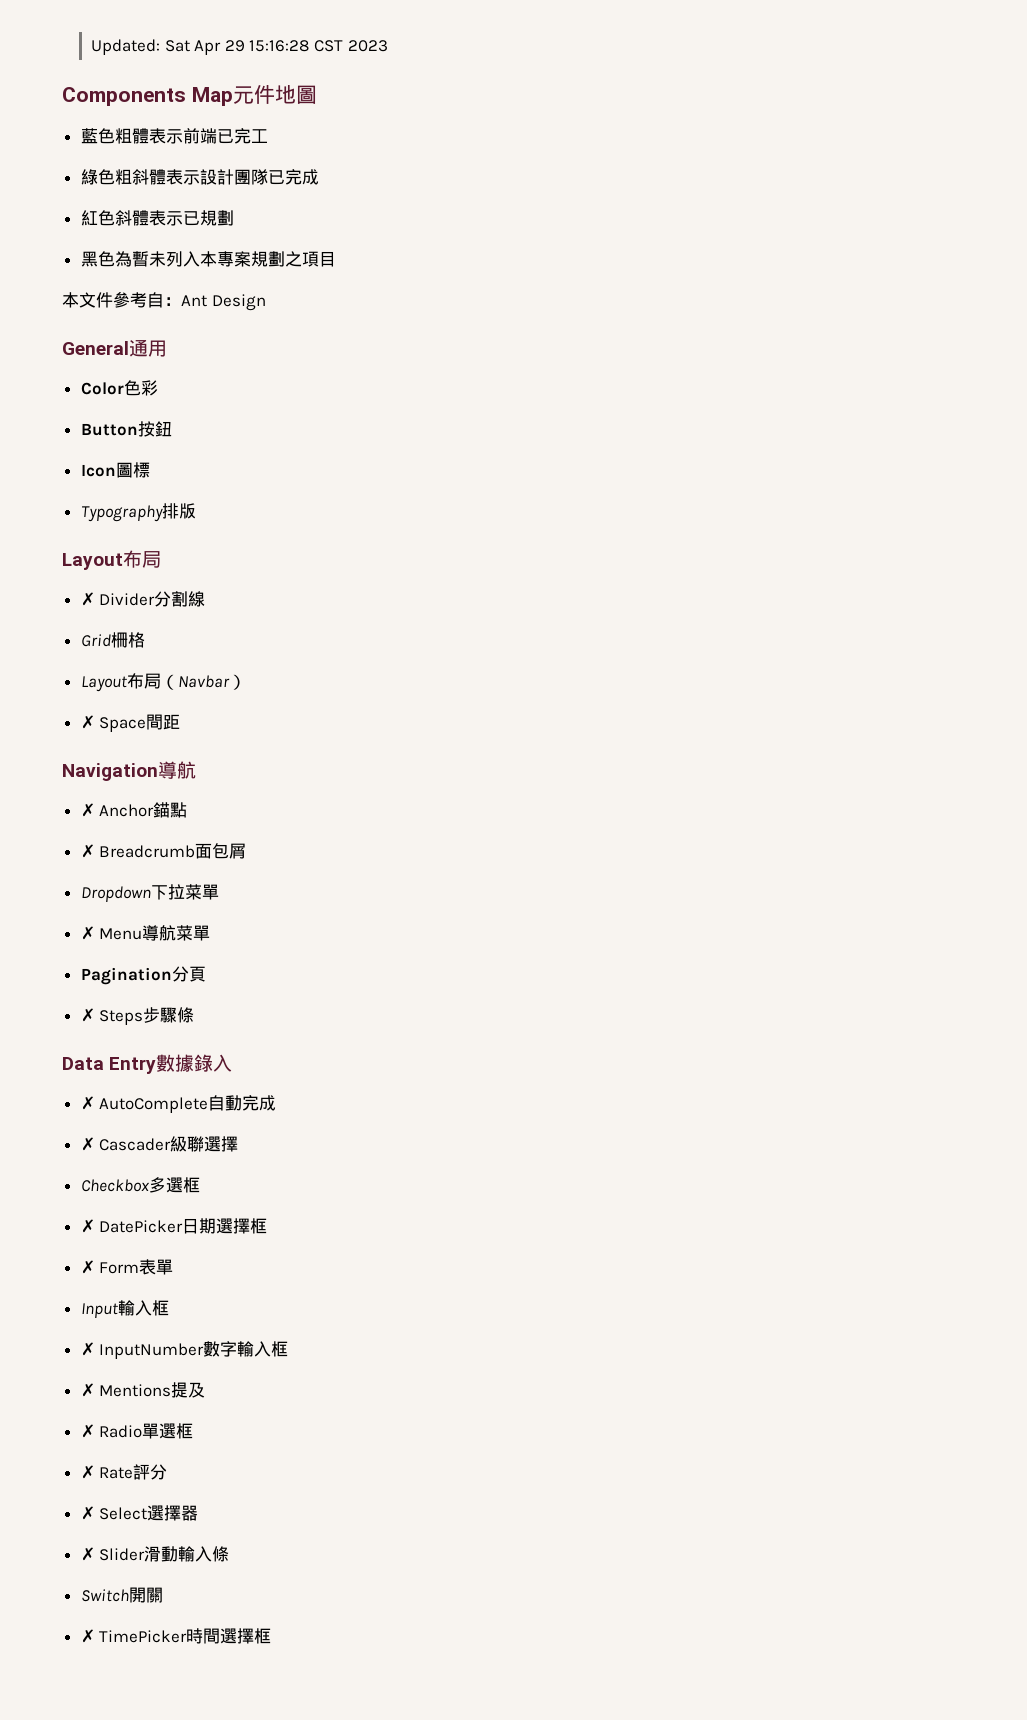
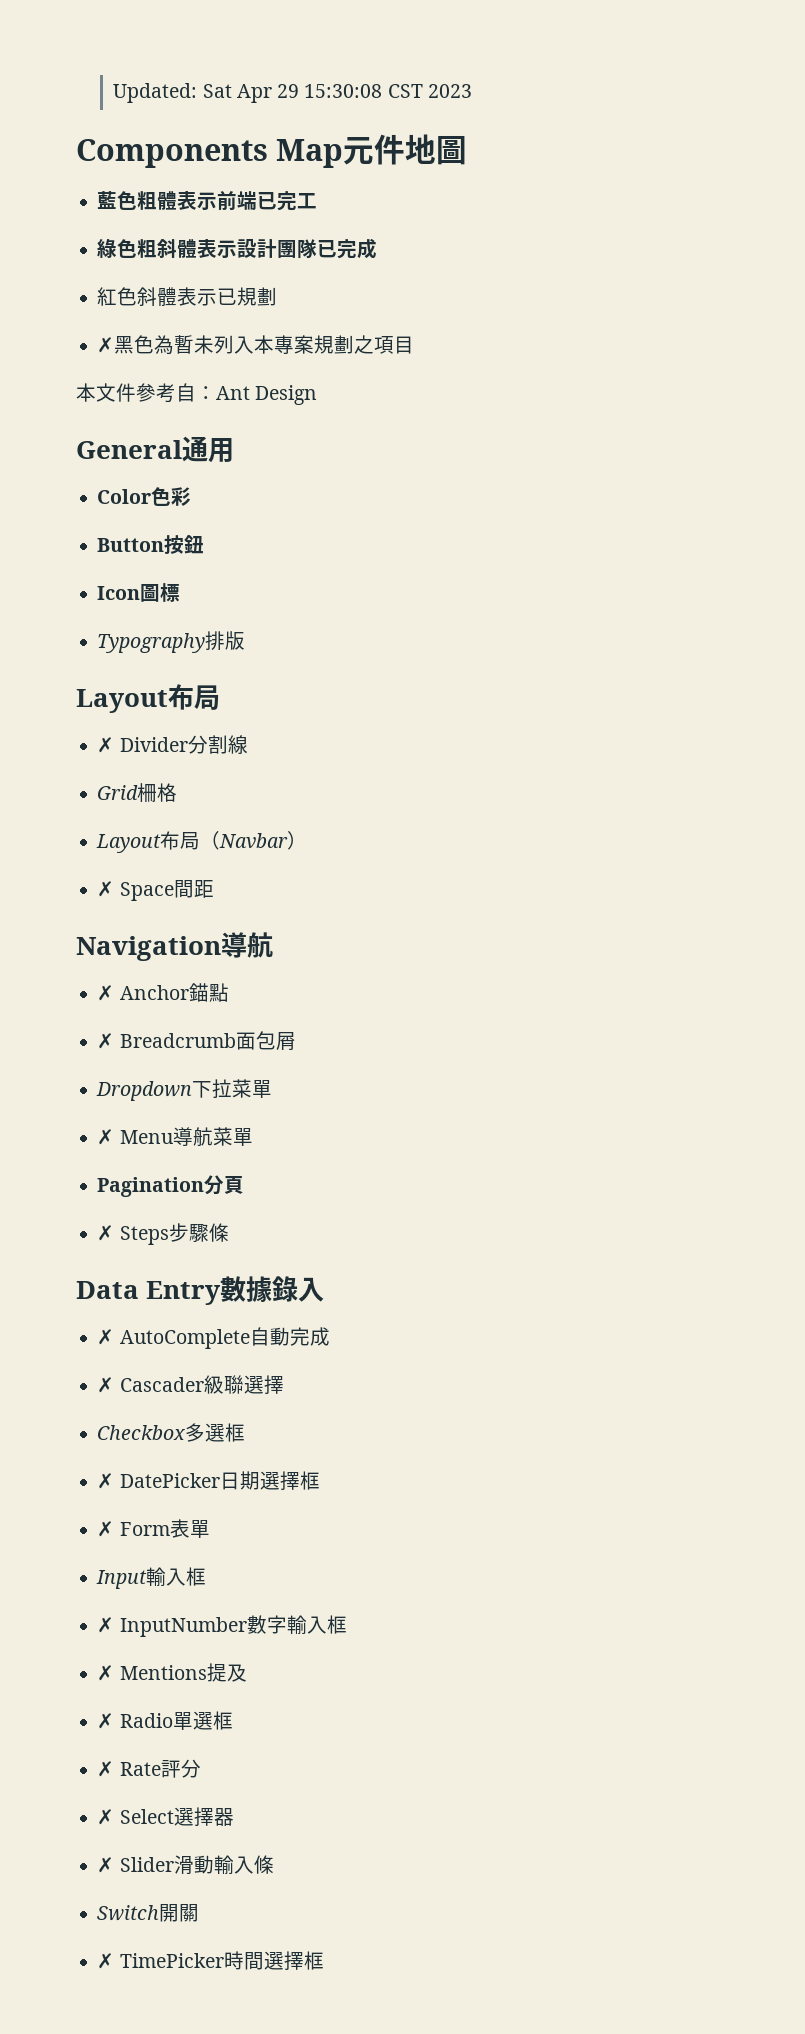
[249,40,310,52] 15:16:28 -> [304,84,383,98] 15:30:08
(234, 218) none -> [97,337,115,353] ✗

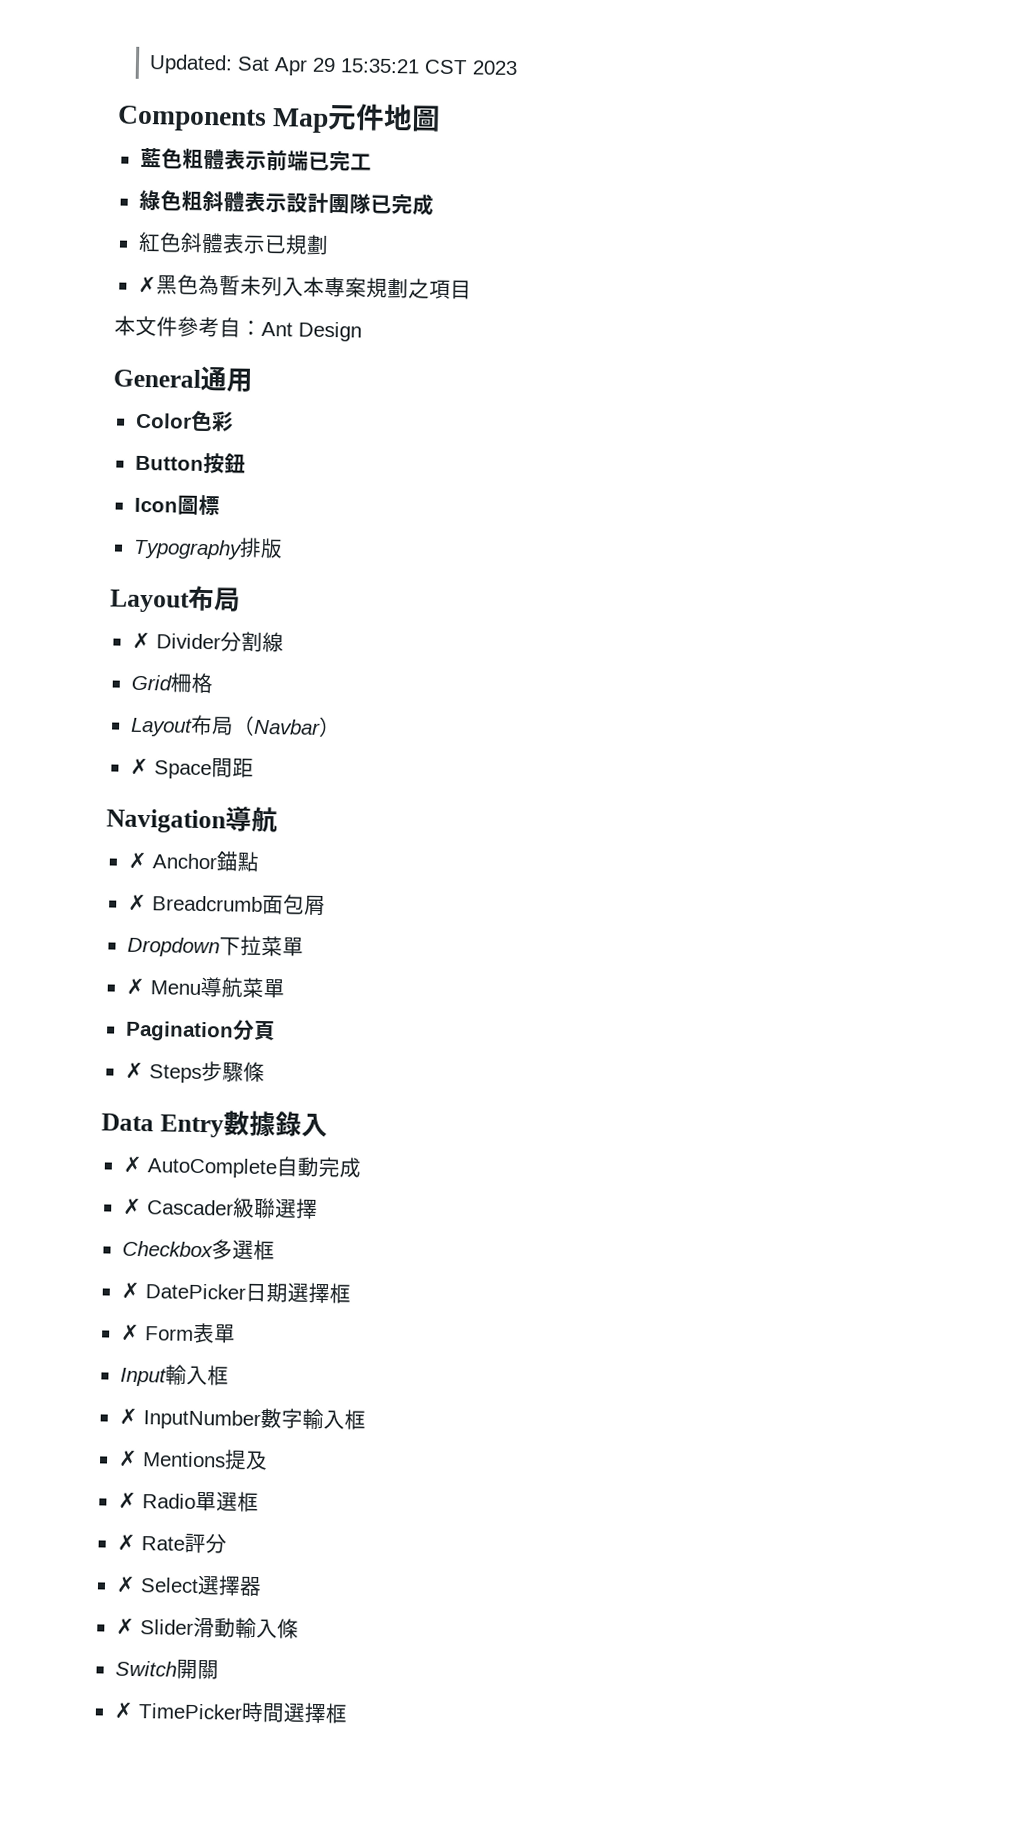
[304,84,383,98] 15:30:08 -> [340,58,421,74] 15:35:21

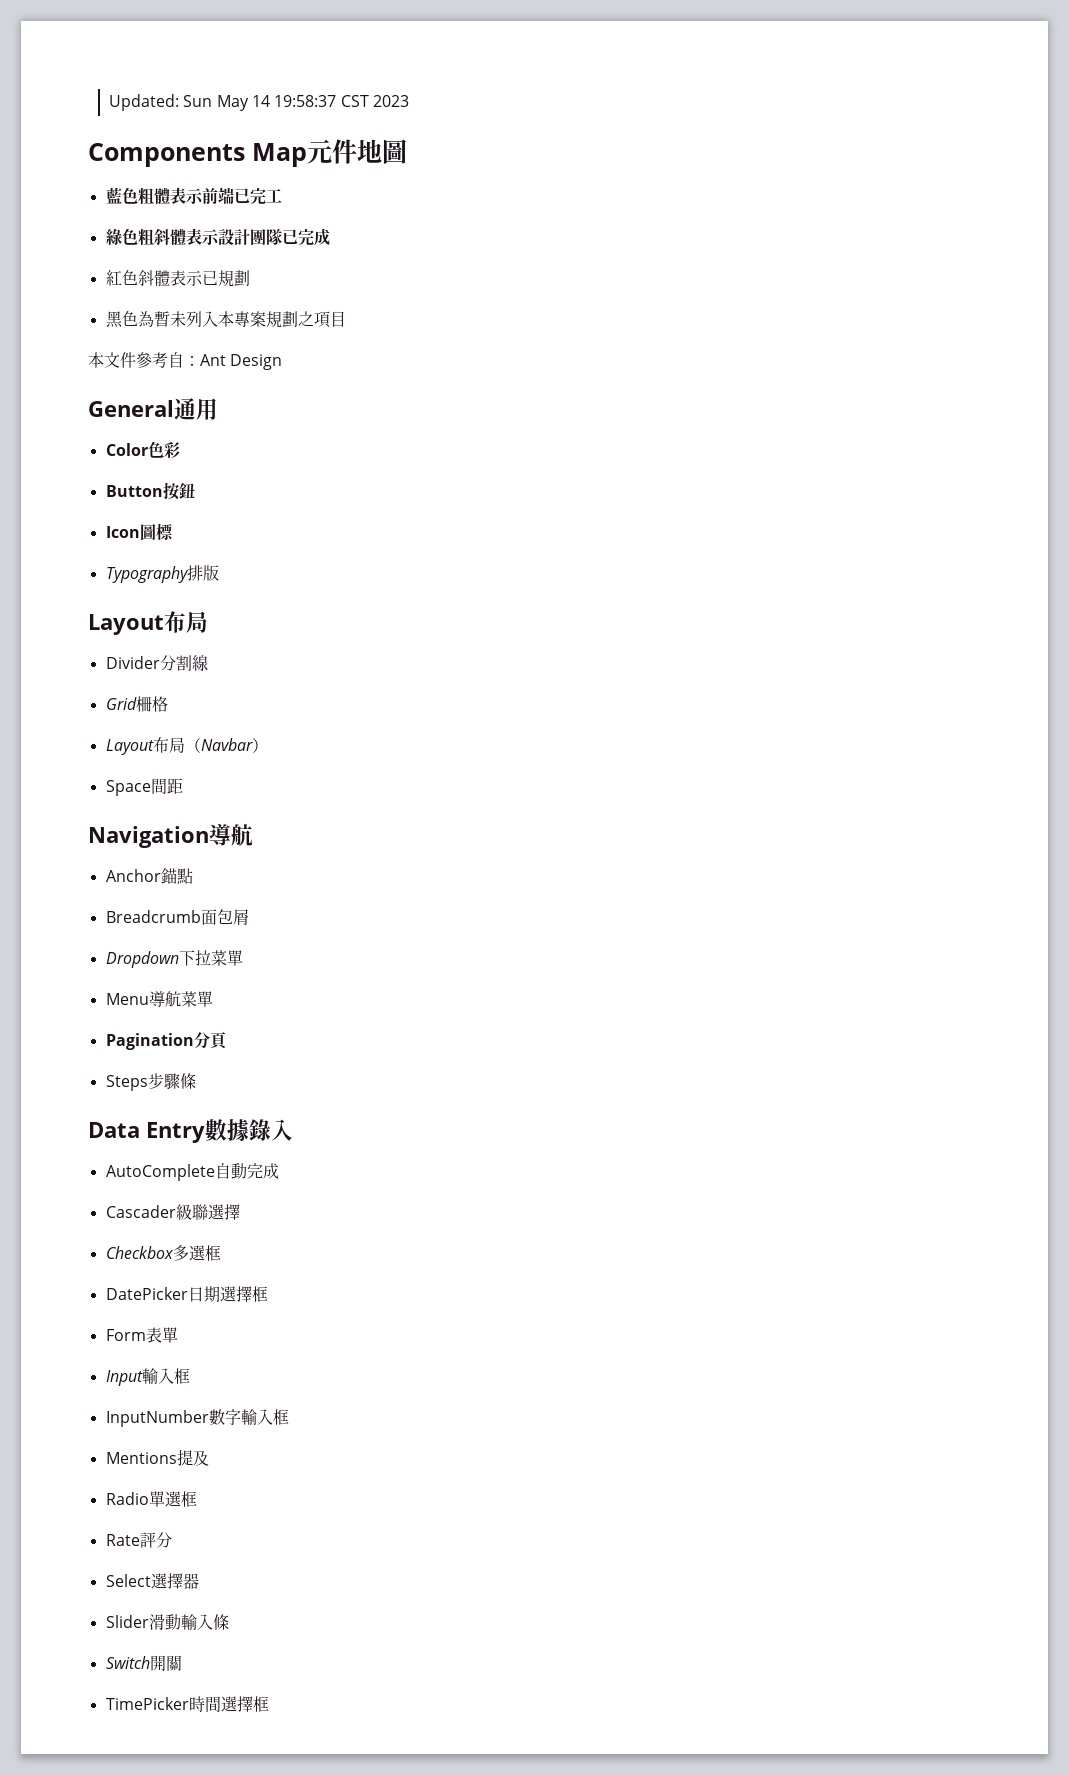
[237,56,421,76] Sat Apr 29 15:35:21 -> [183,95,337,111] Sun May 14 19:58:37
[137,275,157,294] ✗ -> (250, 278) none
[131,631,151,650] ✗ -> (208, 622) none
[129,757,149,776] ✗ -> (268, 745) none
[127,851,148,870] ✗ -> (253, 835) none
[127,893,147,912] ✗ -> (193, 876) none
[125,977,145,996] ✗ -> (243, 958) none
[124,1061,144,1080] ✗ -> (228, 1041) none
[122,1155,143,1174] ✗ -> (293, 1130) none
[122,1197,142,1216] ✗ -> (279, 1171) none
[120,1281,140,1300] ✗ -> (221, 1253) none
[120,1323,140,1342] ✗ -> (268, 1294) none
[118,1407,138,1426] ✗ -> (190, 1376) none
[117,1449,138,1468] ✗ -> (289, 1417) none
[117,1491,137,1510] ✗ -> (209, 1458) none
[116,1533,136,1552] ✗ -> (197, 1499) none
[115,1575,136,1594] ✗ -> (172, 1540) none
[115,1617,135,1635] ✗ -> (199, 1581) none
[113,1701,134,1719] ✗ -> (182, 1663) none

